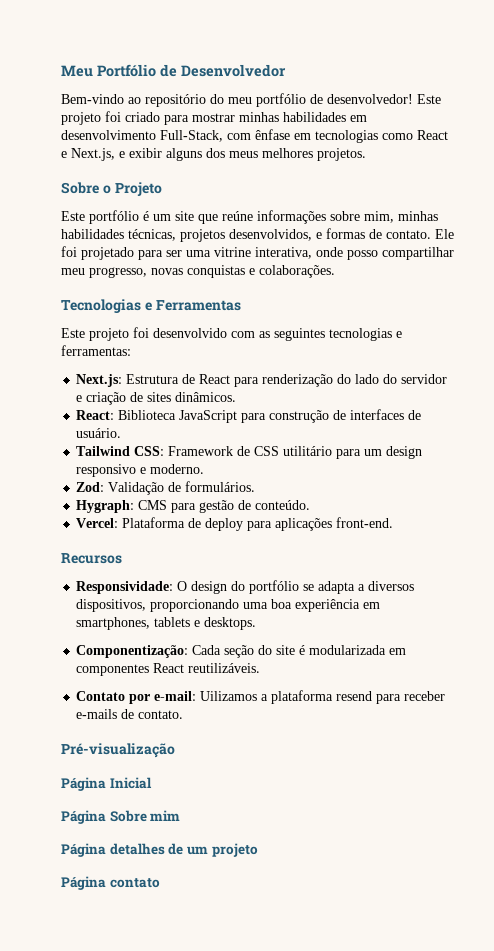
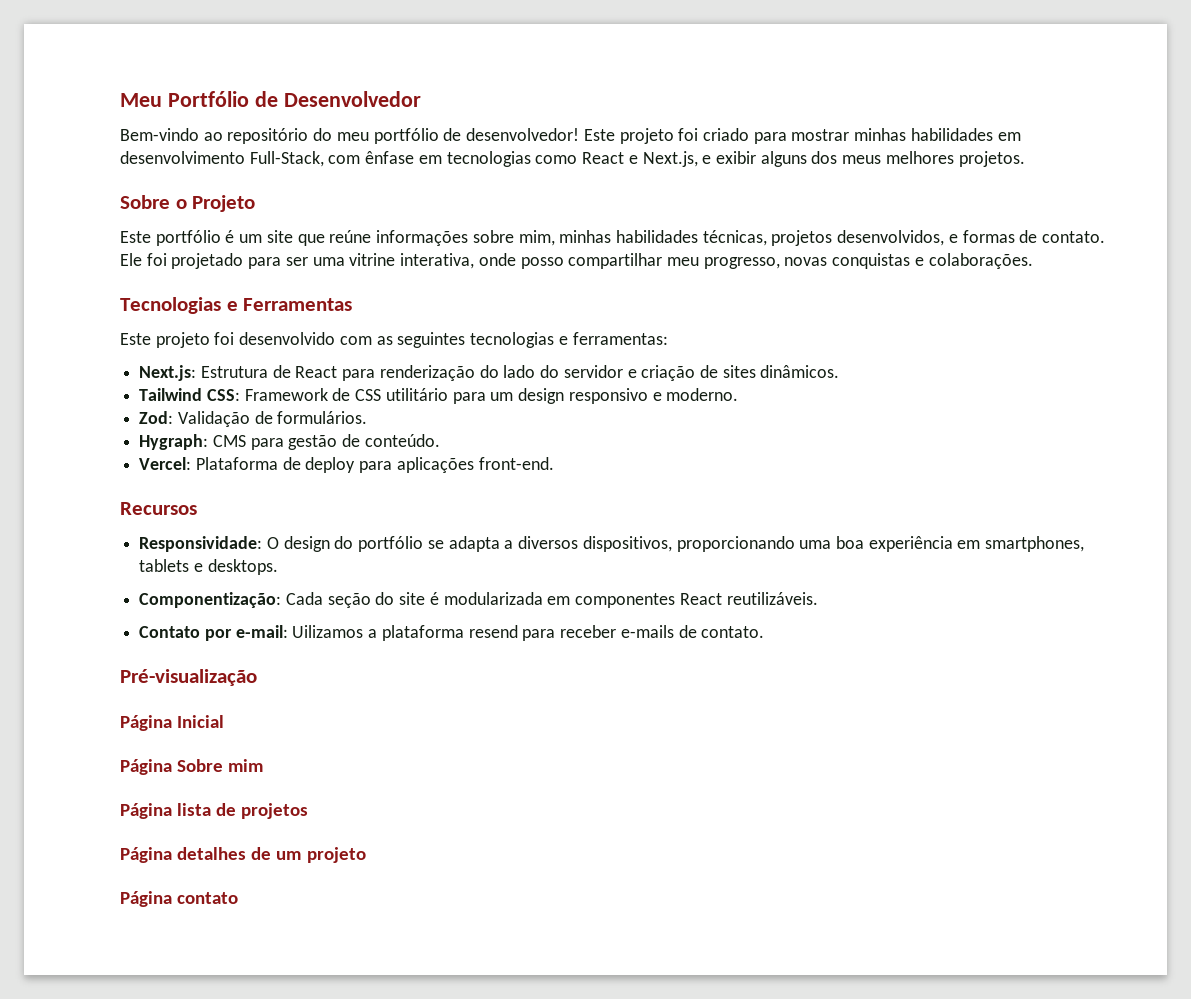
[76,409,422,423] [76,428,122,438] // React: Biblioteca JavaScript para construção de interfaces de usuário. -> (840, 371) none
(181, 815) none -> [120,803,309,819] // Página lista de projetos

